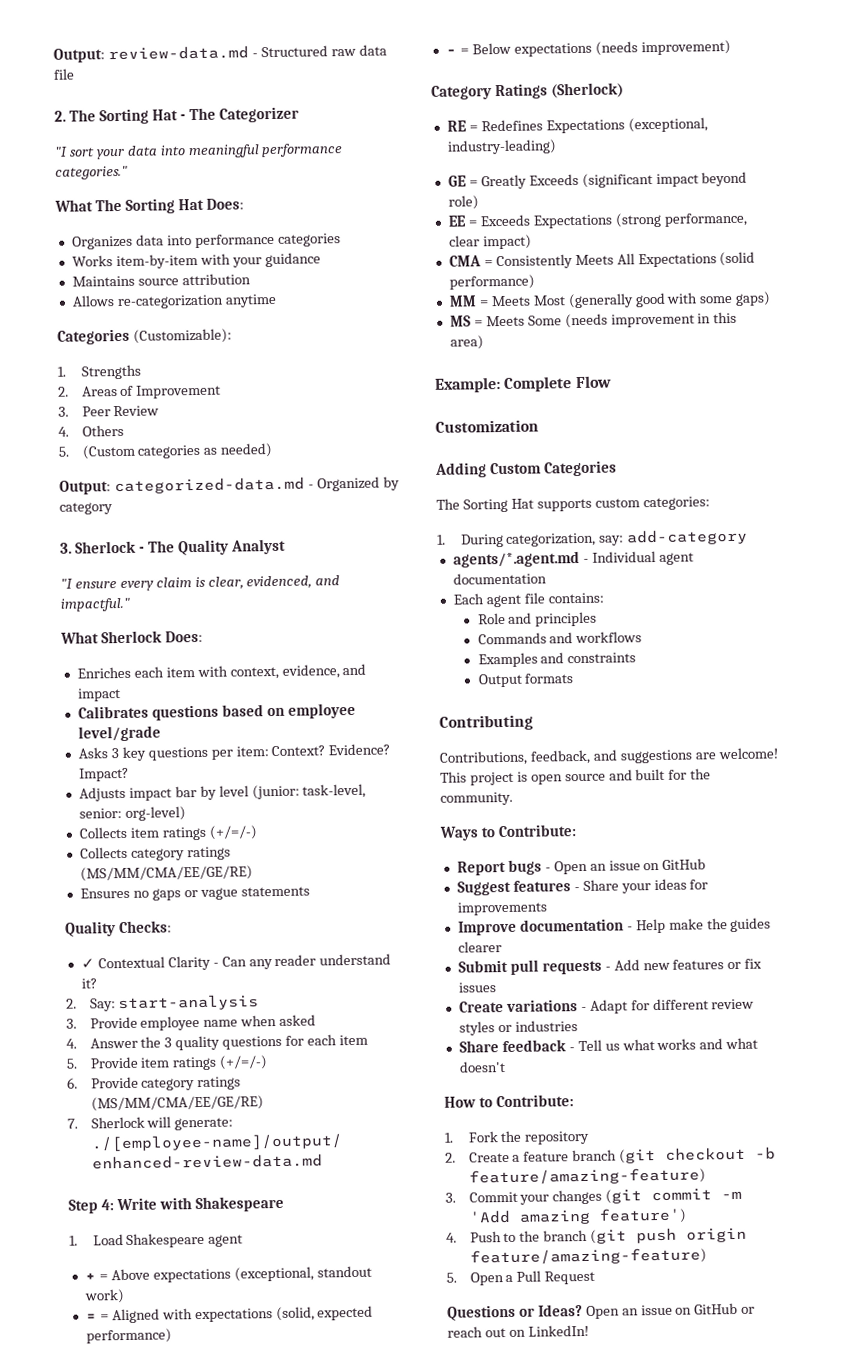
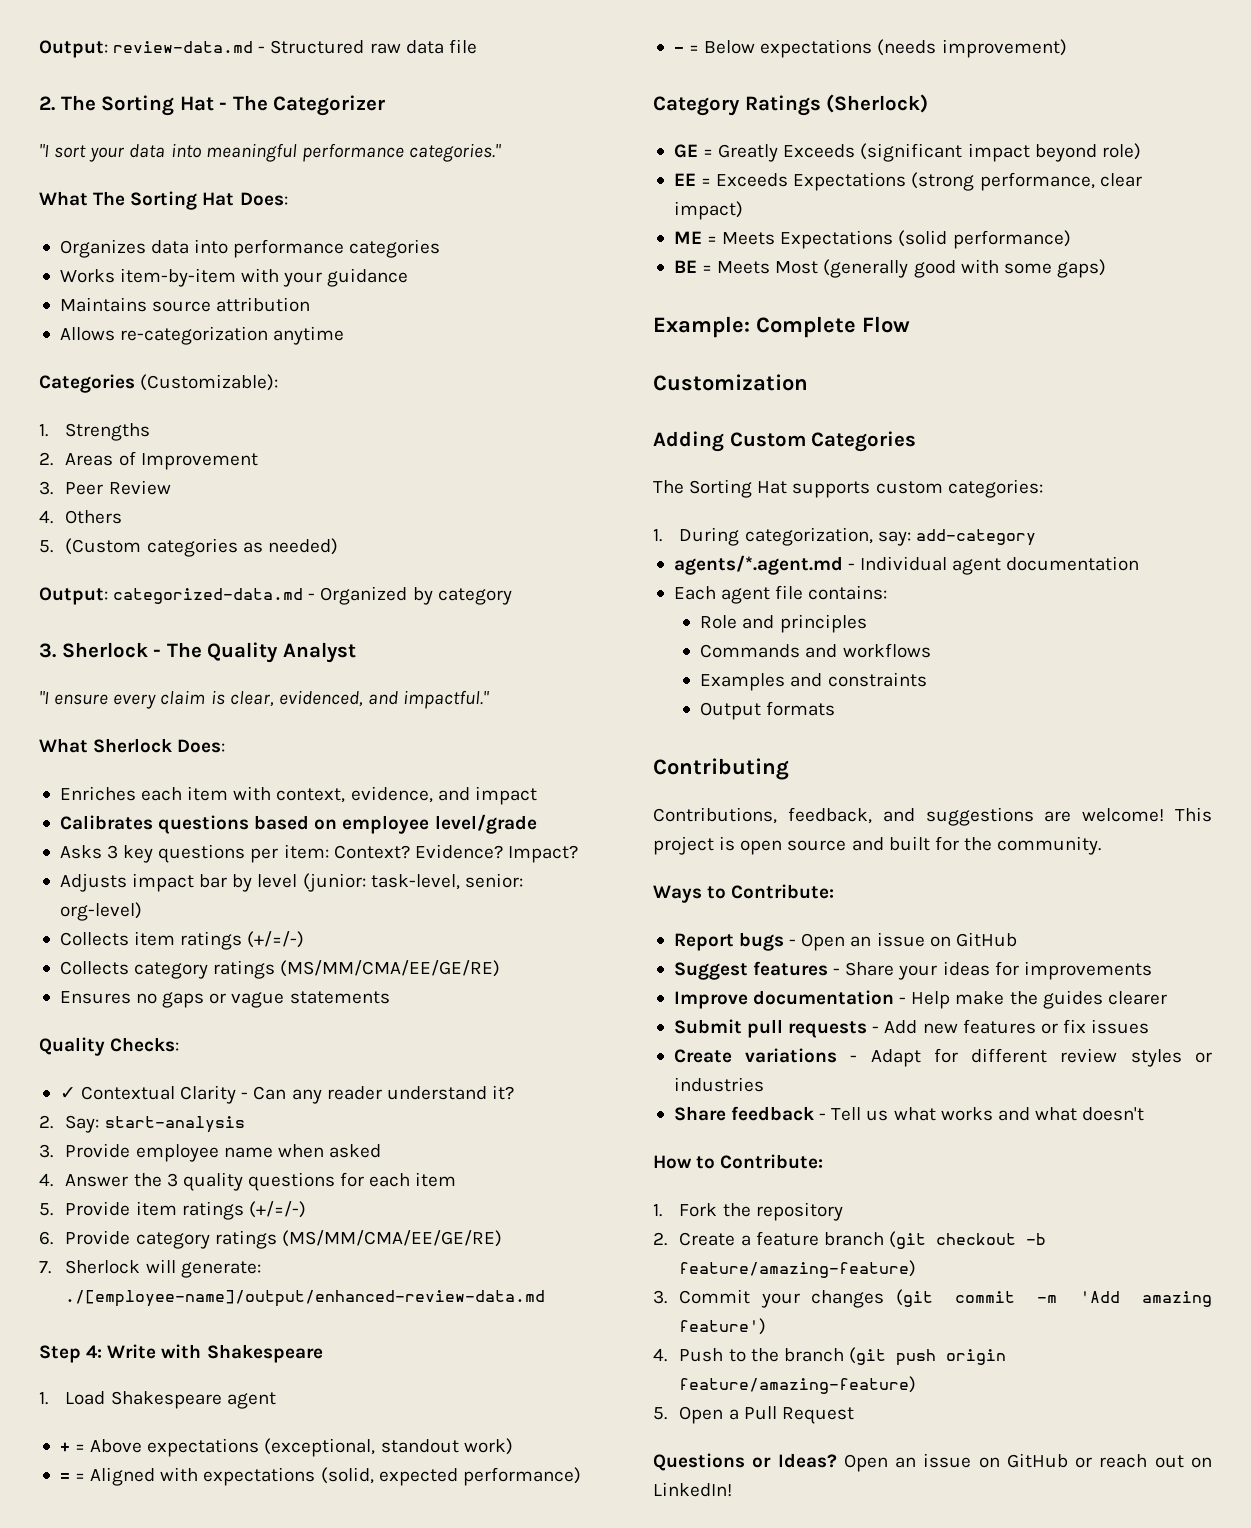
[446,117,708,134] [446,139,557,155] // RE = Redefines Expectations (exceptional, industry-leading) -> (929, 103) none
[448,253,635,270] CMA = Consistently Meets All -> [673,231,776,245] ME = Meets
[448,295,477,307] MM -> [673,260,697,273] BE
[449,311,738,329] [449,335,484,350] // MS = Meets Some (needs improvement in this area) -> (1106, 268) none

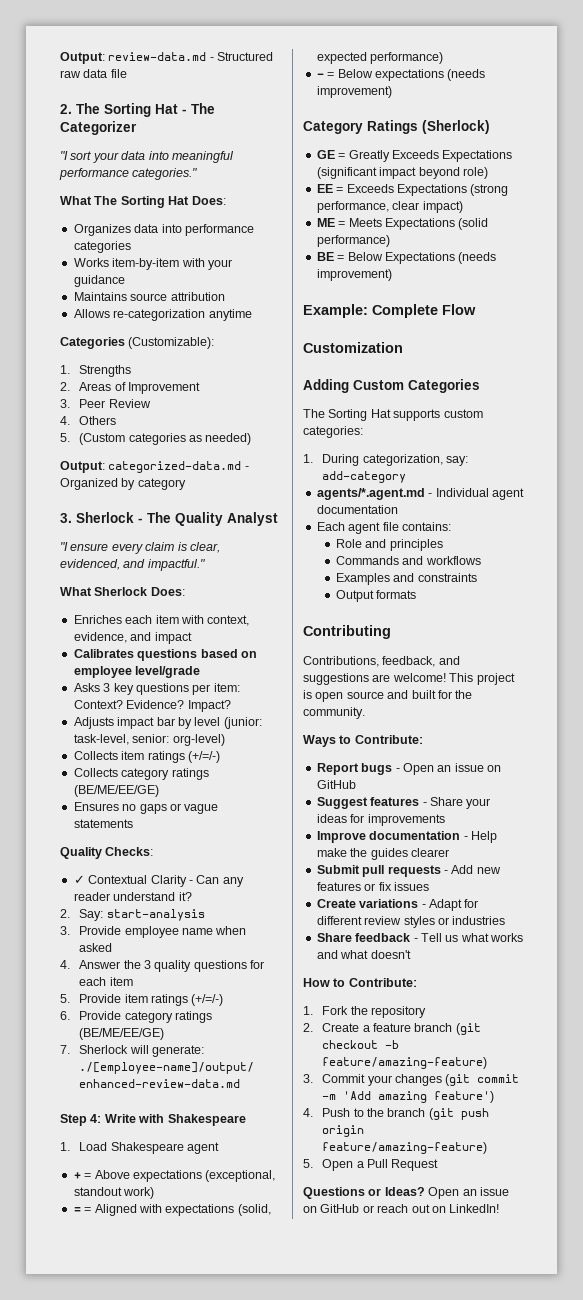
[280,960,501,977] (MS/MM/CMA/EE/GE/RE) -> [73,785,159,797] (BE/ME/EE/GE)
[281,1230,502,1247] (MS/MM/CMA/EE/GE/RE) -> [79,1028,165,1040] (BE/ME/EE/GE)
(856, 151) none -> [442,150,513,162] Expectations
[717,259,1106,278] Meets Most (generally good with some gaps) -> [347,252,497,264] [316,269,392,281] Below Expectations (needs improvement)

